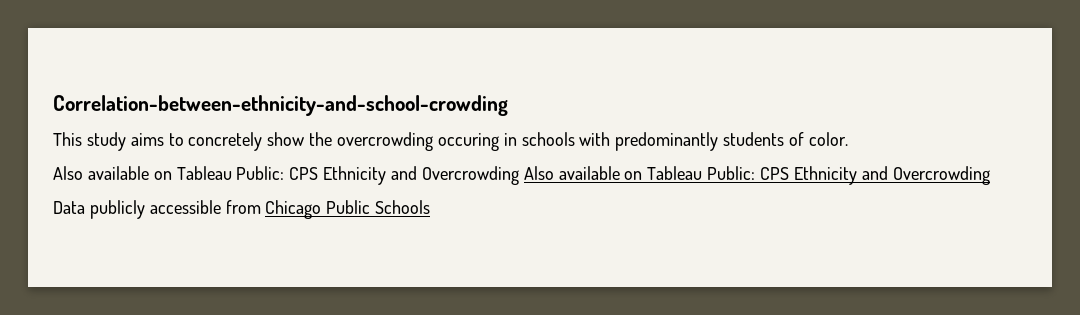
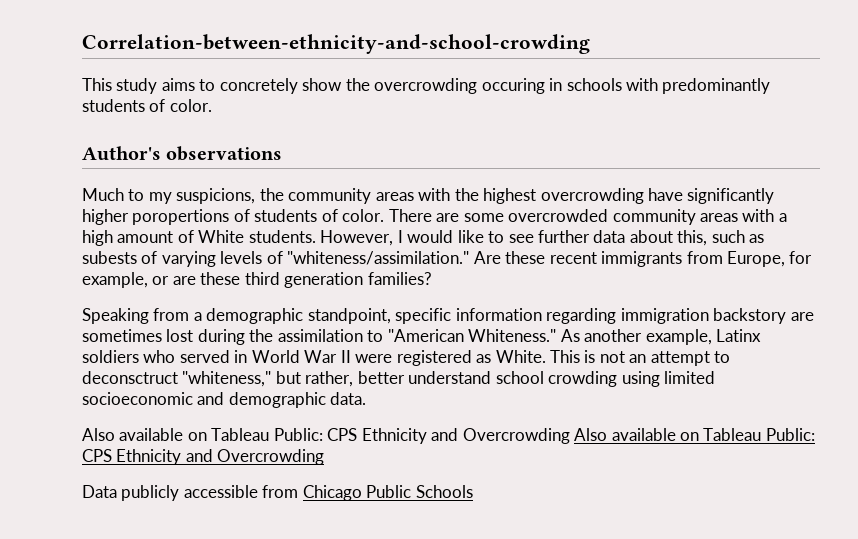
(848, 139) none -> [82,146,283,161] [82,188,775,204] [82,209,787,225] [82,230,765,246] [82,251,813,267] [82,272,432,288] [82,308,814,324] [82,329,762,345] [82,350,731,366] [82,371,716,387] [82,392,367,408] // Author's observations // Much to my suspicions, the community areas with the highest overcrowding have significantly higher poropertions of students of color. There are some overcrowded community areas with a high amount of White students. However, I would like to see further data about this, such as subests of varying levels of "whiteness/assimilation." Are these recent immigrants from Europe, for example, or are these third generation families? // Speaking from a demographic standpoint, specific information regarding immigration backstory are sometimes lost during the assimilation to "American Whiteness." As another example, Latinx soldiers who served in World War II were registered as White. This is not an attempt to deconsctruct "whiteness," but rather, better understand school crowding using limited socioeconomic and demographic data.

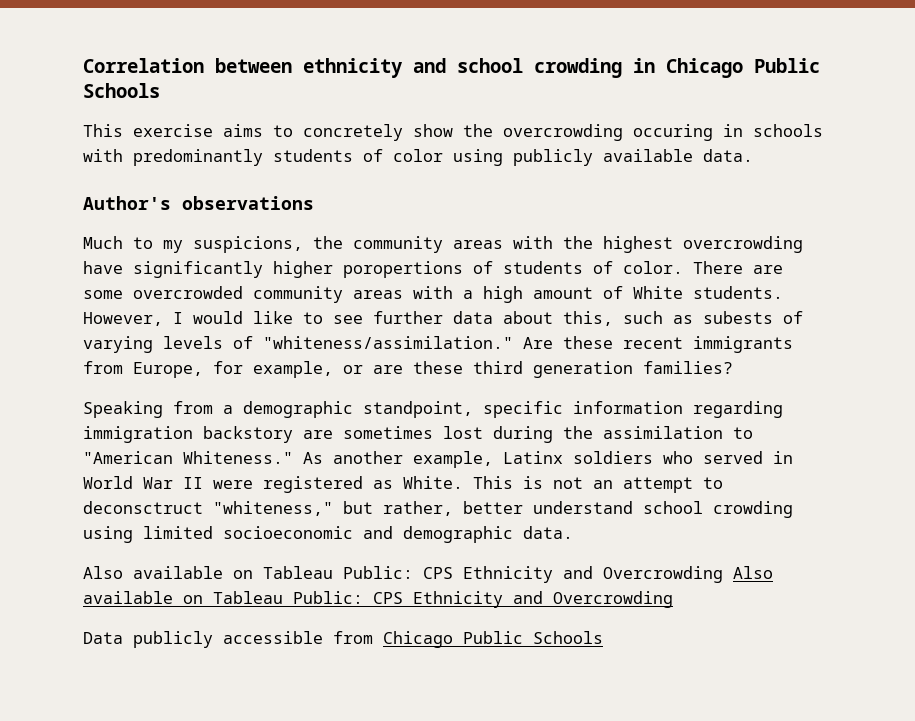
[82,34,590,54] [82,78,158,94] Correlation-between-ethnicity-and-school-crowding // This study -> [83,58,820,78] [83,83,160,98] [83,124,213,137] Correlation between ethnicity and school crowding in Chicago Public Schools // This exercise
[169,99,212,112] color. -> [393,149,753,166] color using publicly available data.

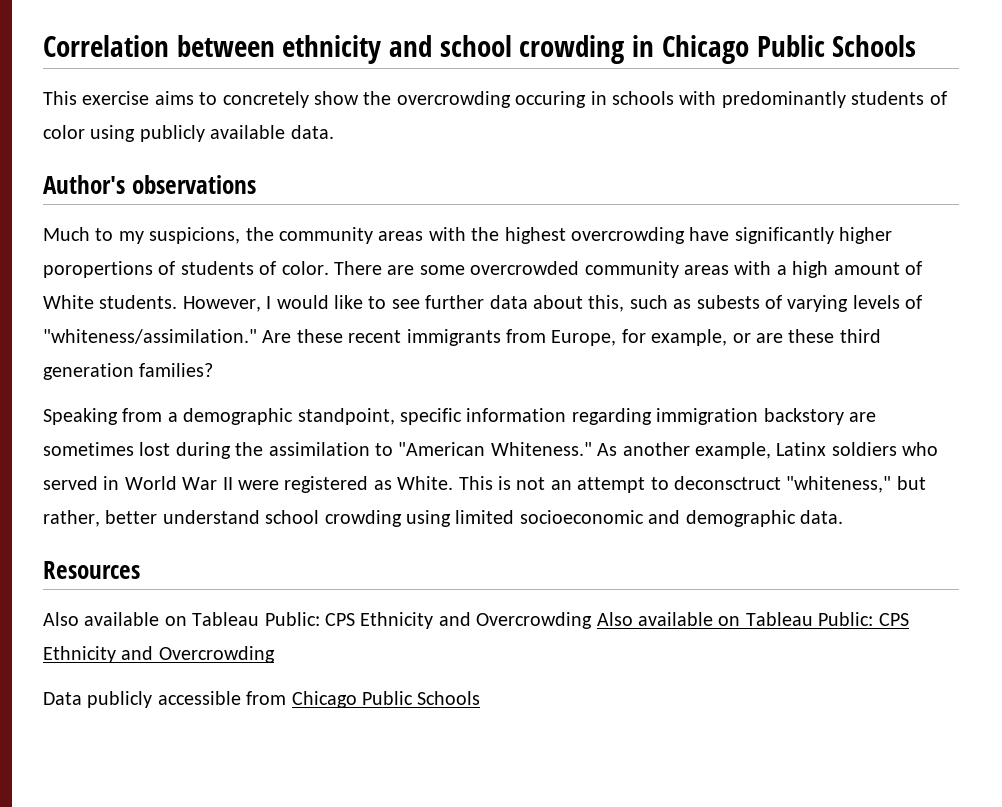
(573, 532) none -> [43,561,140,579] // Resources

